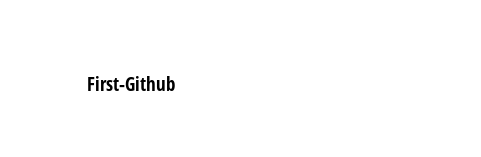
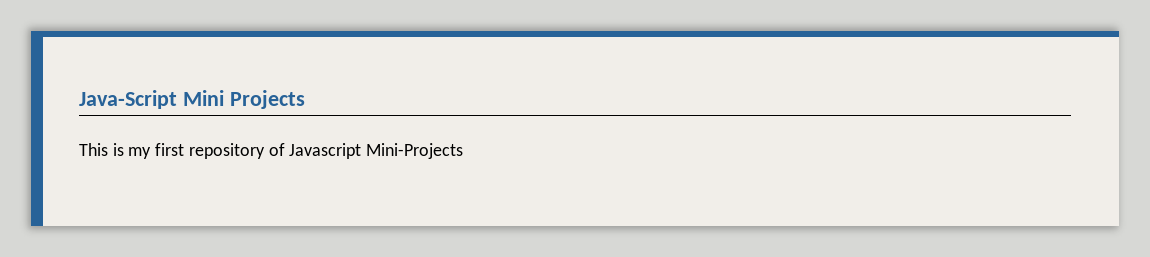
[87,76,175,91] First-Github -> [79,90,305,109] [79,143,464,159] Java-Script Mini Projects // This is my first repository of Javascript Mini-Projects

